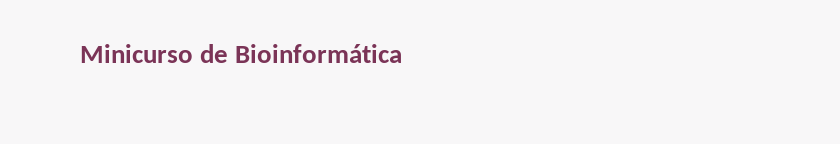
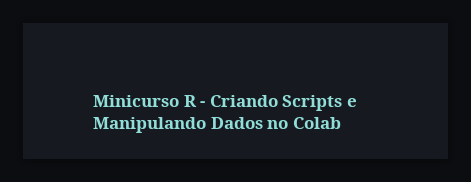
[200,44,403,63] de Bioinformática -> [183,95,357,111] [93,117,341,133] R - Criando Scripts e Manipulando Dados no Colab

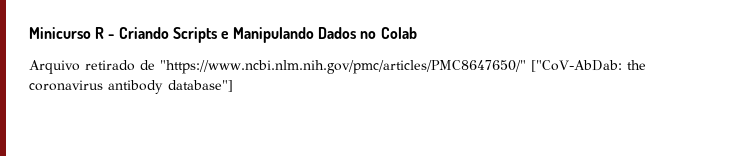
(341, 123) none -> [29,60,646,74] [29,80,233,94] // Arquivo retirado de "https://www.ncbi.nlm.nih.gov/pmc/articles/PMC8647650/" ["CoV-AbDab: the coronavirus antibody database"]

